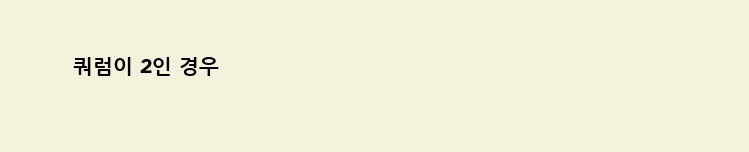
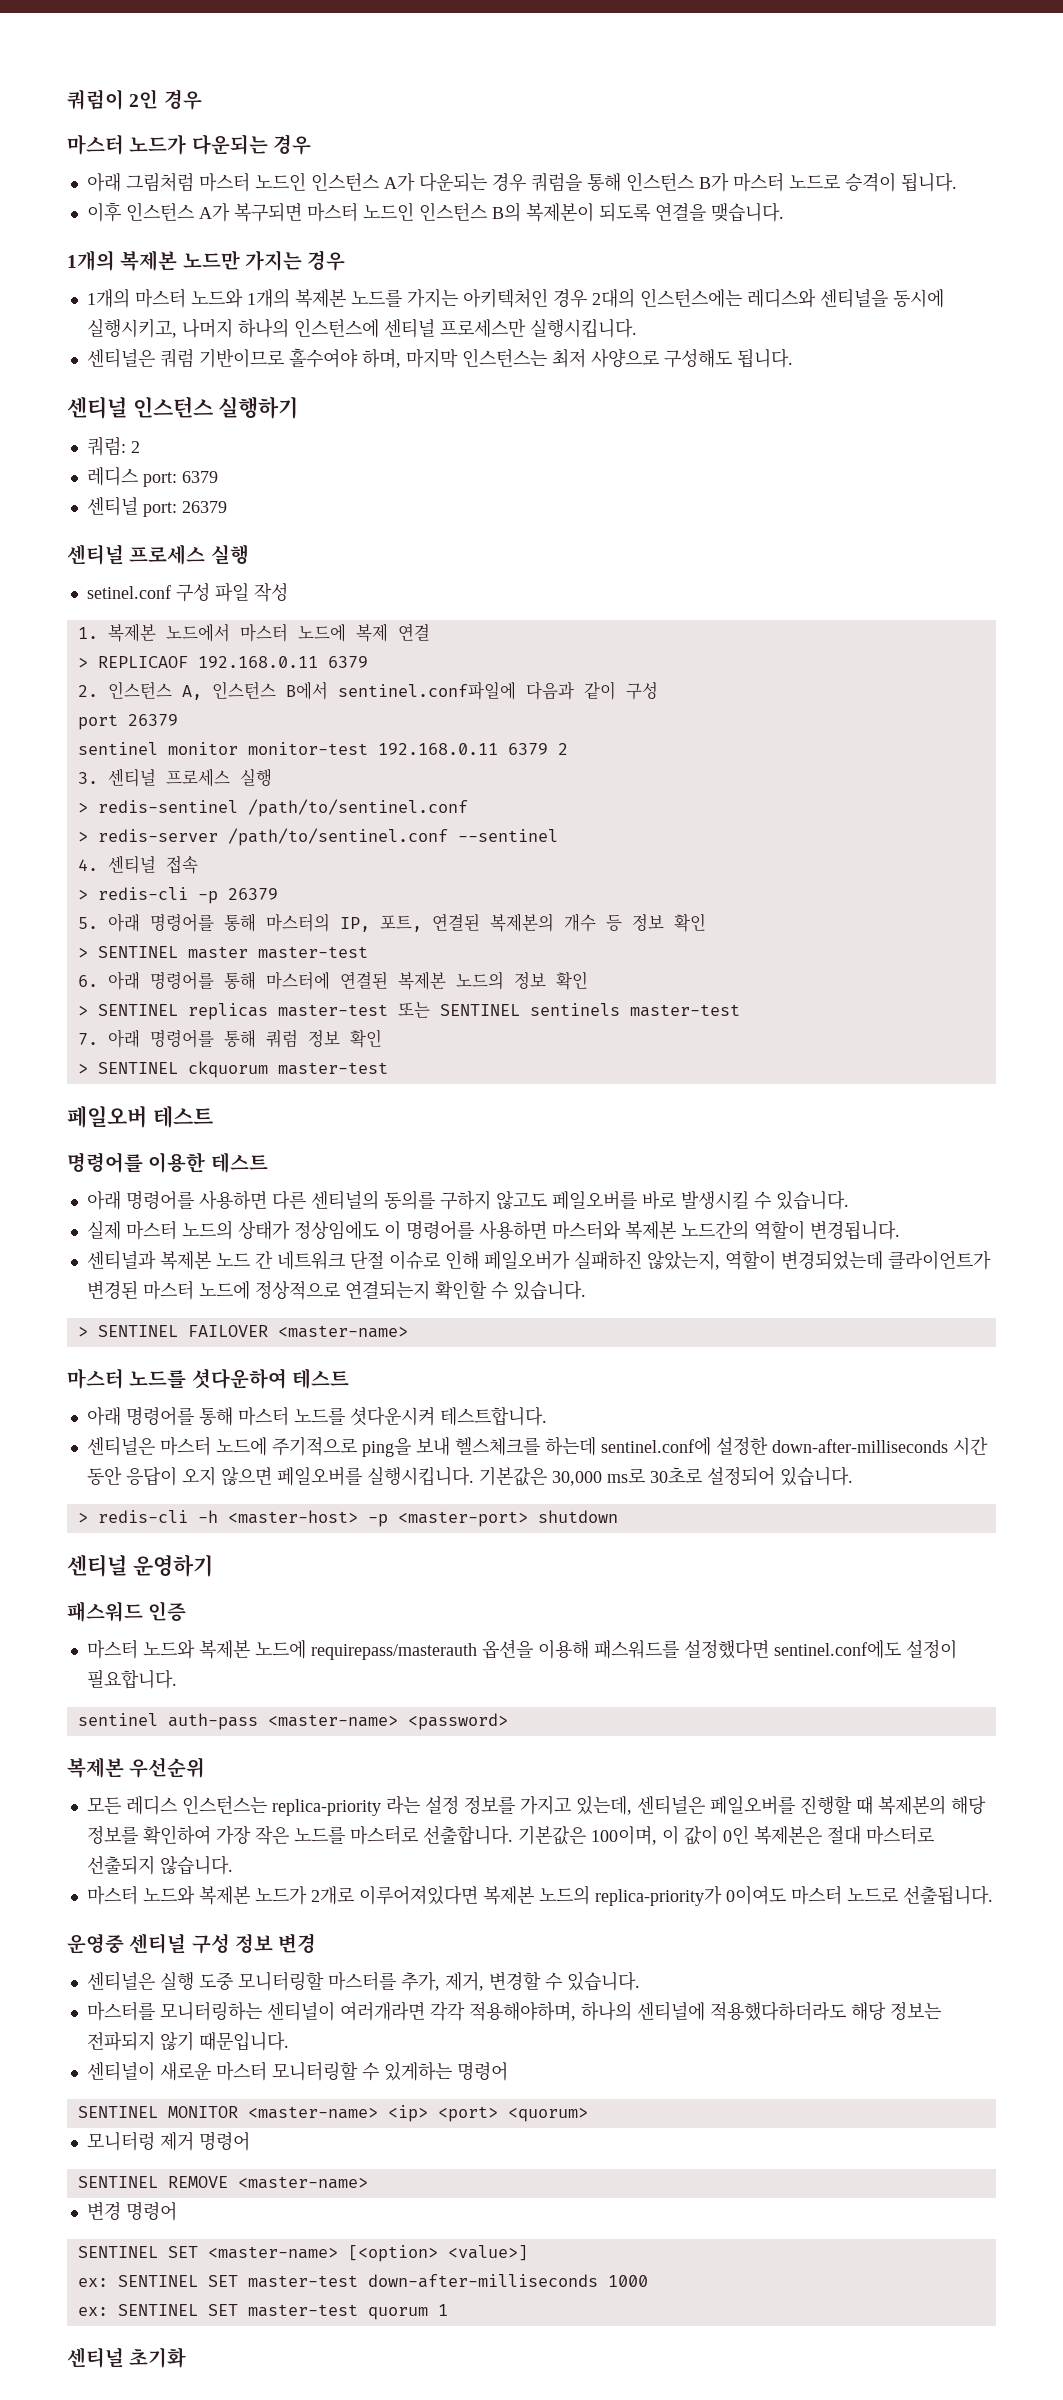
(219, 66) none -> [67,134,311,155] [86,172,957,192] [86,202,784,222] [67,250,346,271] [86,288,944,308] [86,318,637,338] [86,348,793,368] [67,396,299,419] [86,437,140,456] [86,466,218,487] [86,497,227,517] [67,544,249,565] [86,582,288,602] [77,623,430,642] [77,656,368,668] [77,681,658,700] [77,714,178,730] [77,742,568,755] [77,768,272,787] [77,799,468,817] [77,828,558,846] [77,855,198,874] [77,887,278,904] [77,913,706,932] [77,946,368,959] [77,971,588,990] [77,1002,740,1020] [77,1029,382,1048] [77,1061,388,1078] [67,1105,213,1128] [67,1152,268,1173] [86,1190,849,1210] [86,1220,900,1240] [86,1250,991,1270] [86,1280,586,1300] [77,1325,408,1338] [67,1368,349,1389] [86,1406,547,1426] [86,1436,988,1457] [86,1466,853,1486] [77,1510,618,1527] [67,1554,213,1577] [67,1601,187,1622] [86,1639,957,1660] [86,1669,177,1689] [77,1713,508,1730] [67,1757,206,1778] [86,1795,986,1816] [86,1825,934,1845] [86,1855,233,1875] [86,1885,993,1906] [67,1933,317,1954] [86,1971,640,1991] [86,2001,941,2021] [86,2031,289,2051] [86,2061,508,2081] [77,2105,588,2122] [86,2131,250,2151] [77,2176,368,2189] [86,2201,177,2221] [77,2245,528,2262] [77,2274,648,2288] [77,2304,448,2320] [67,2347,187,2368] // 마스터 노드가 다운되는 경우 // 아래 그림처럼 마스터 노드인 인스턴스 A가 다운되는 경우 쿼럼을 통해 인스턴스 B가 마스터 노드로 승격이 됩니다. // 이후 인스턴스 A가 복구되면 마스터 노드인 인스턴스 B의 복제본이 되도록 연결을 맺습니다. // 1개의 복제본 노드만 가지는 경우 // 1개의 마스터 노드와 1개의 복제본 노드를 가지는 아키텍처인 경우 2대의 인스턴스에는 레디스와 센티널을 동시에 실행시키고, 나머지 하나의 인스턴스에 센티널 프로세스만 실행시킵니다. // 센티널은 쿼럼 기반이므로 홀수여야 하며, 마지막 인스턴스는 최저 사양으로 구성해도 됩니다. // 센티널 인스턴스 실행하기 // 쿼럼: 2 // 레디스 port: 6379 // 센티널 port: 26379 // 센티널 프로세스 실행 // setinel.conf 구성 파일 작성 // 1. 복제본 노드에서 마스터 노드에 복제 연결 // > REPLICAOF 192.168.0.11 6379 // 2. 인스턴스 A, 인스턴스 B에서 sentinel.conf파일에 다음과 같이 구성 // port 26379 // sentinel monitor monitor-test 192.168.0.11 6379 2 // 3. 센티널 프로세스 실행 // > redis-sentinel /path/to/sentinel.conf // > redis-server /path/to/sentinel.conf --sentinel // 4. 센티널 접속 // > redis-cli -p 26379 // 5. 아래 명령어를 통해 마스터의 IP, 포트, 연결된 복제본의 개수 등 정보 확인 // > SENTINEL master master-test // 6. 아래 명령어를 통해 마스터에 연결된 복제본 노드의 정보 확인 // > SENTINEL replicas master-test 또는 SENTINEL sentinels master-test // 7. 아래 명령어를 통해 쿼럼 정보 확인 // > SENTINEL ckquorum master-test // 페일오버 테스트 // 명령어를 이용한 테스트 // 아래 명령어를 사용하면 다른 센티널의 동의를 구하지 않고도 페일오버를 바로 발생시킬 수 있습니다. // 실제 마스터 노드의 상태가 정상임에도 이 명령어를 사용하면 마스터와 복제본 노드간의 역할이 변경됩니다. // 센티널과 복제본 노드 간 네트워크 단절 이슈로 인해 페일오버가 실패하진 않았는지, 역할이 변경되었는데 클라이언트가 변경된 마스터 노드에 정상적으로 연결되는지 확인할 수 있습니다. // > SENTINEL FAILOVER <master-name> // 마스터 노드를 셧다운하여 테스트 // 아래 명령어를 통해 마스터 노드를 셧다운시켜 테스트합니다. // 센티널은 마스터 노드에 주기적으로 ping을 보내 헬스체크를 하는데 sentinel.conf에 설정한 down-after-milliseconds 시간 동안 응답이 오지 않으면 페일오버를 실행시킵니다. 기본값은 30,000 ms로 30초로 설정되어 있습니다. // > redis-cli -h <master-host> -p <master-port> shutdown // 센티널 운영하기 // 패스워드 인증 // 마스터 노드와 복제본 노드에 requirepass/masterauth 옵션을 이용해 패스워드를 설정했다면 sentinel.conf에도 설정이 필요합니다. // sentinel auth-pass <master-name> <password> // 복제본 우선순위 // 모든 레디스 인스턴스는 replica-priority 라는 설정 정보를 가지고 있는데, 센티널은 페일오버를 진행할 때 복제본의 해당 정보를 확인하여 가장 작은 노드를 마스터로 선출합니다. 기본값은 100이며, 이 값이 0인 복제본은 절대 마스터로 선출되지 않습니다. // 마스터 노드와 복제본 노드가 2개로 이루어져있다면 복제본 노드의 replica-priority가 0이여도 마스터 노드로 선출됩니다. // 운영중 센티널 구성 정보 변경 // 센티널은 실행 도중 모니터링할 마스터를 추가, 제거, 변경할 수 있습니다. // 마스터를 모니터링하는 센티널이 여러개라면 각각 적용해야하며, 하나의 센티널에 적용했다하더라도 해당 정보는 전파되지 않기 때문입니다. // 센티널이 새로운 마스터 모니터링할 수 있게하는 명령어 // SENTINEL MONITOR <master-name> <ip> <port> <quorum> // 모니터렁 제거 명령어 // SENTINEL REMOVE <master-name> // 변경 명령어 // SENTINEL SET <master-name> [<option> <value>] // ex: SENTINEL SET master-test down-after-milliseconds 1000 // ex: SENTINEL SET master-test quorum 1 // 센티널 초기화

